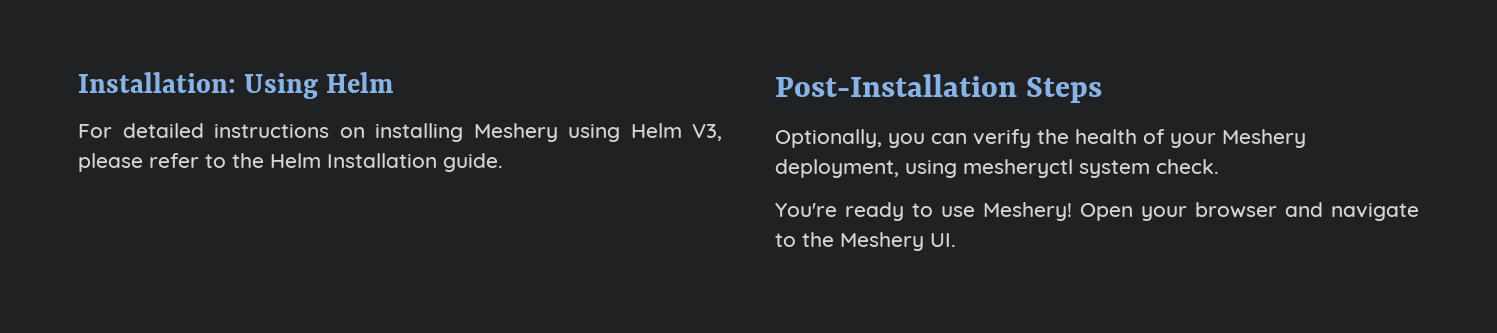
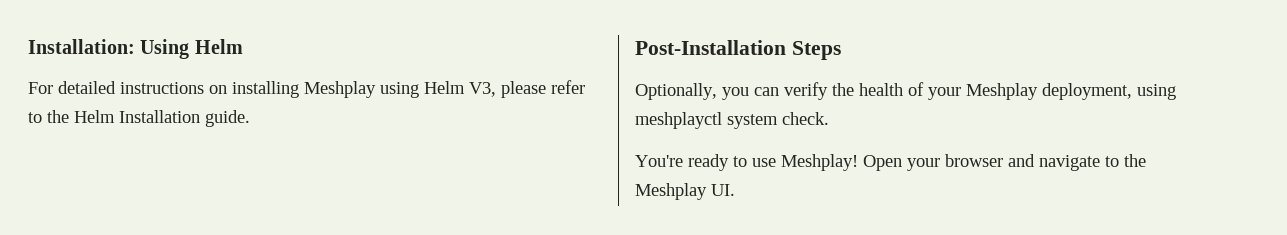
[473,123,558,142] Meshery -> [304,81,376,98] Meshplay
[1222,129,1306,148] Meshery -> [966,83,1038,100] Meshplay
[963,159,1073,178] mesheryctl -> [635,112,722,129] meshplayctl
[983,202,1072,221] Meshery! -> [781,154,858,171] Meshplay!
[840,232,924,251] Meshery -> [635,183,707,200] Meshplay

